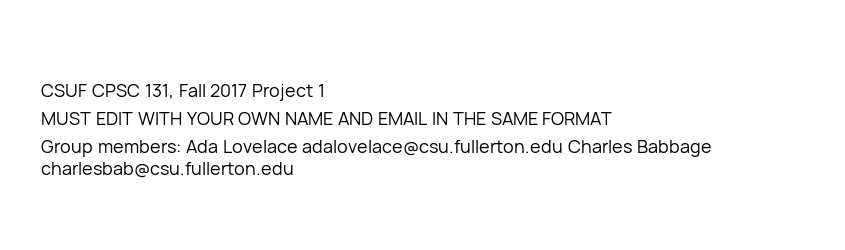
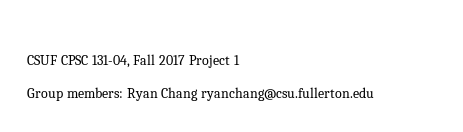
[144,84,174,99] 131, -> [91,55,130,68] 131-04,
[41,112,613,125] [41,140,713,157] [41,162,294,178] MUST EDIT WITH YOUR OWN NAME AND EMAIL IN THE SAME FORMAT // Group members: Ada Lovelace adalovelace@csu.fullerton.edu Charles Babbage charlesbab@csu.fullerton.edu -> [27,87,375,101] Group members: Ryan Chang ryanchang@csu.fullerton.edu

